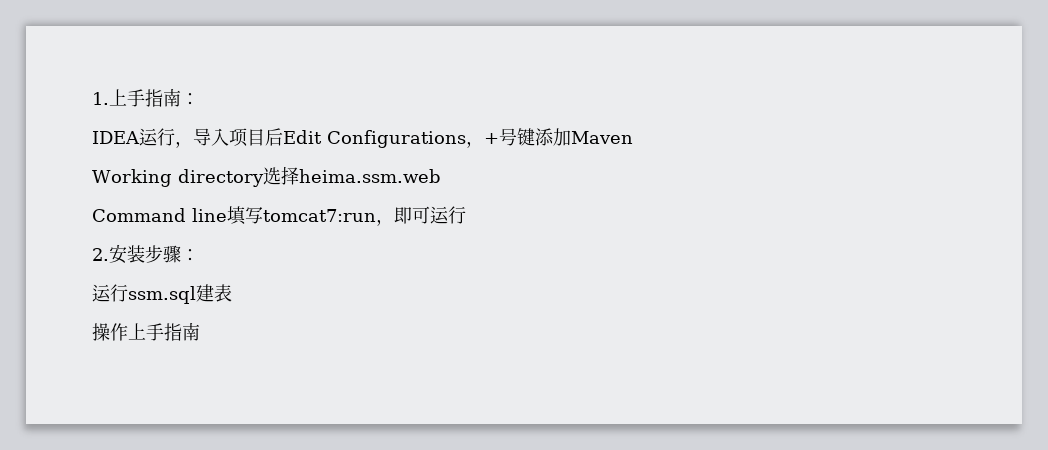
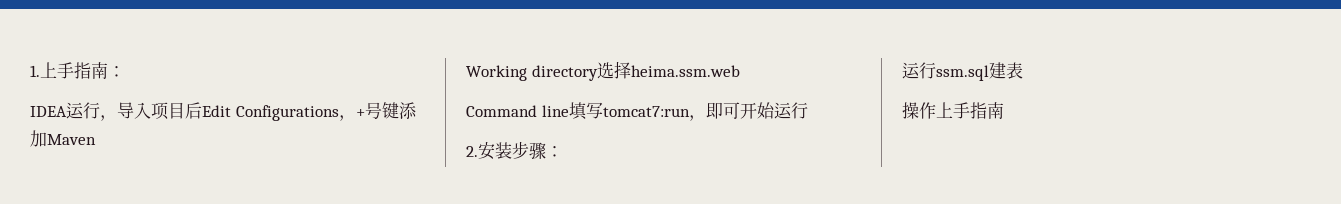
(430, 215) none -> [739,102,775,119] 开始

